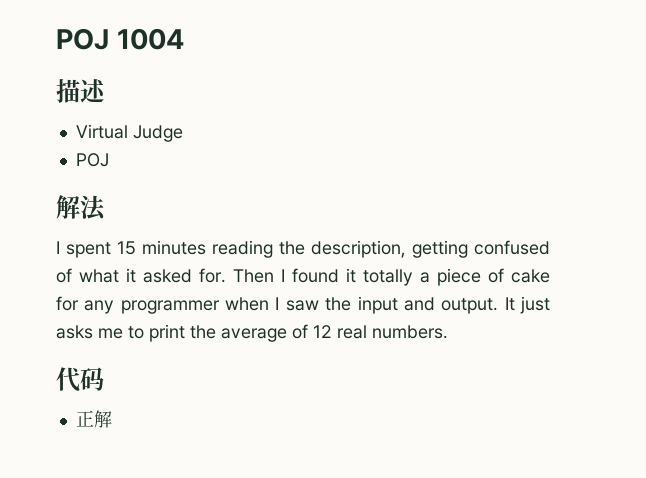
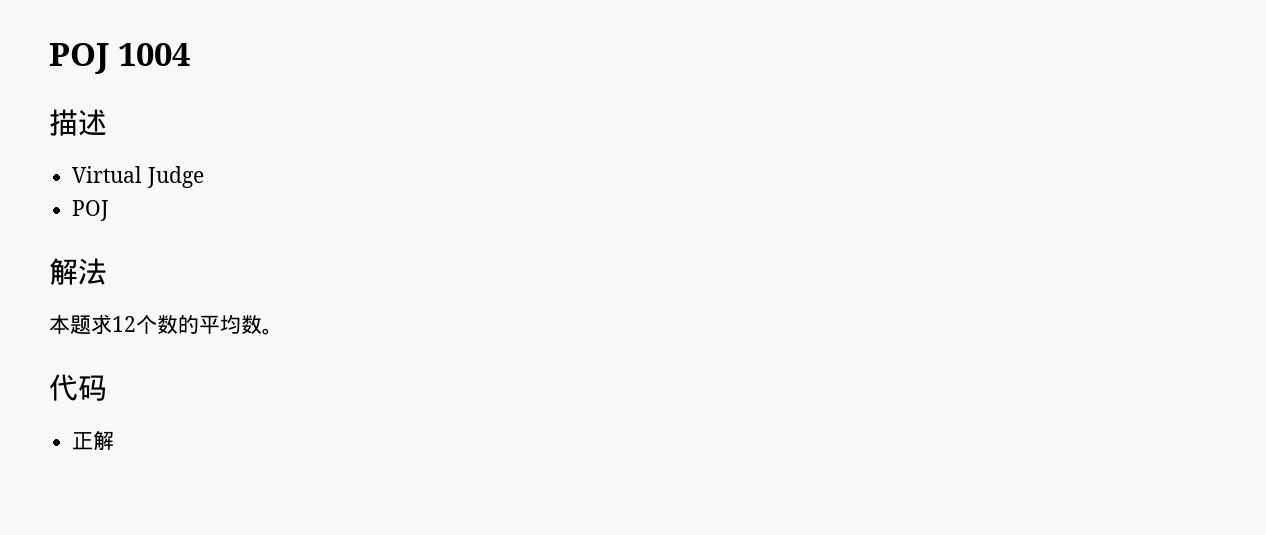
[56,240,550,258] [56,268,550,286] [56,296,551,314] [56,324,448,342] I spent 15 minutes reading the description, getting confused of what it asked for. Then I found it totally a piece of cake for any programmer when I saw the input and output. It just asks me to print the average of 12 real numbers. -> [49,314,283,335] 本题求12个数的平均数。

